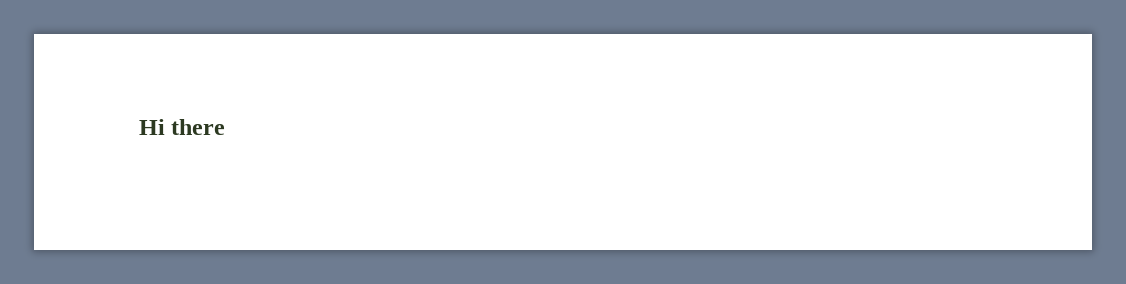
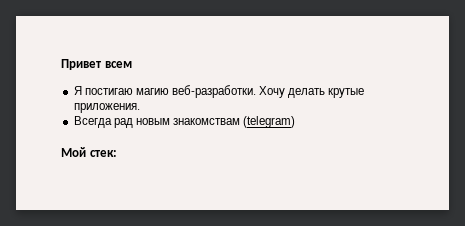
[139,119,226,135] Hi there -> [61,59,132,70] [73,85,365,98] [73,103,140,113] [73,116,296,128] [61,147,117,157] Привет всем // Я постигаю магию веб-разработки. Хочу делать крутые приложения. // Всегда рад новым знакомствам (telegram) // Мой стек:

